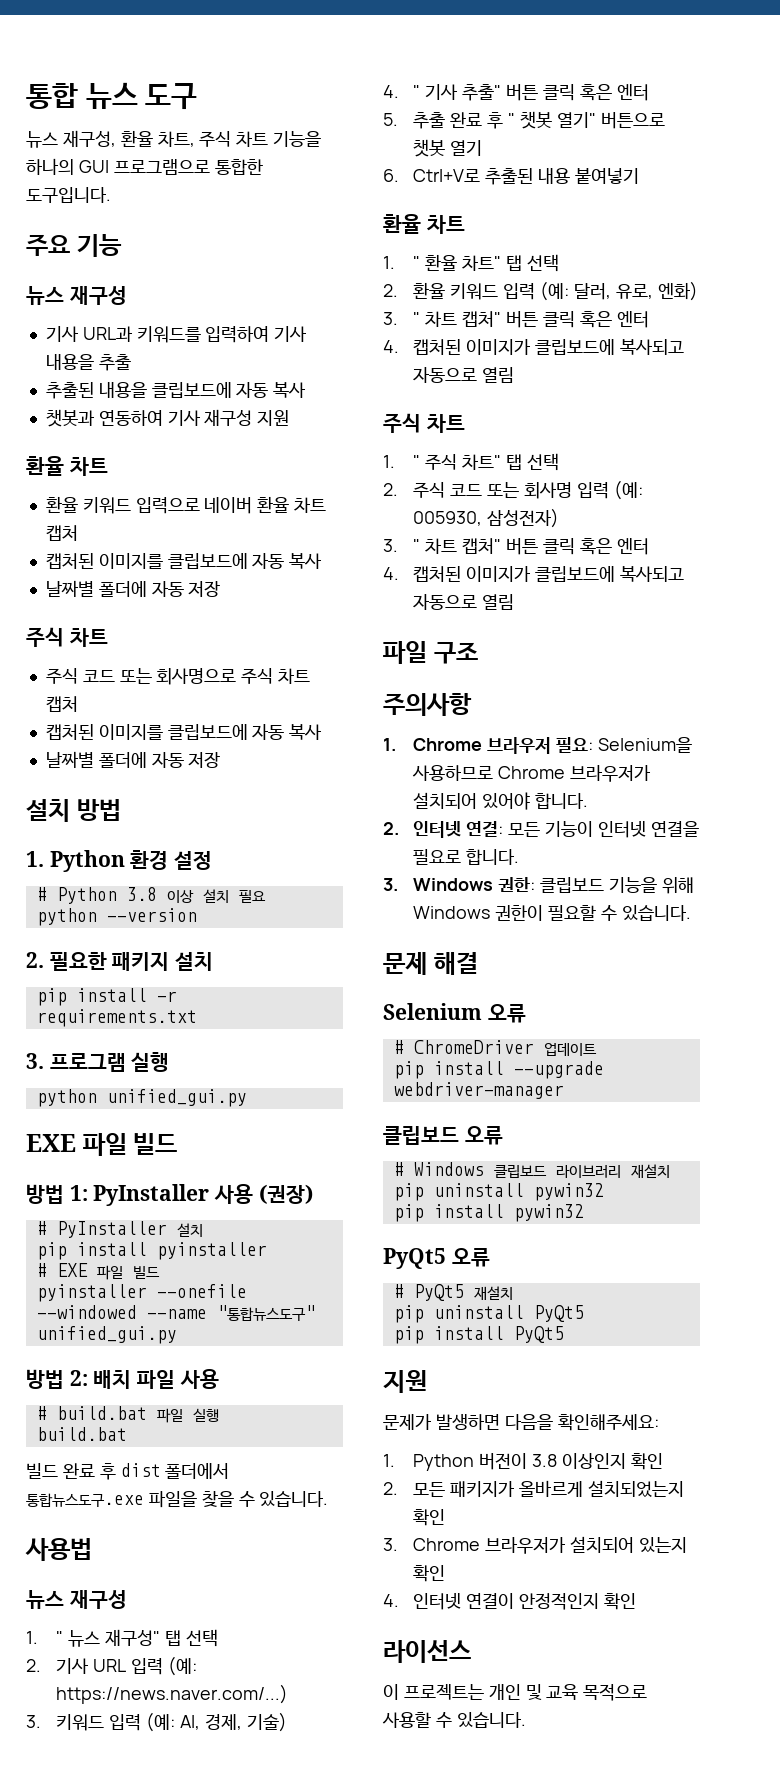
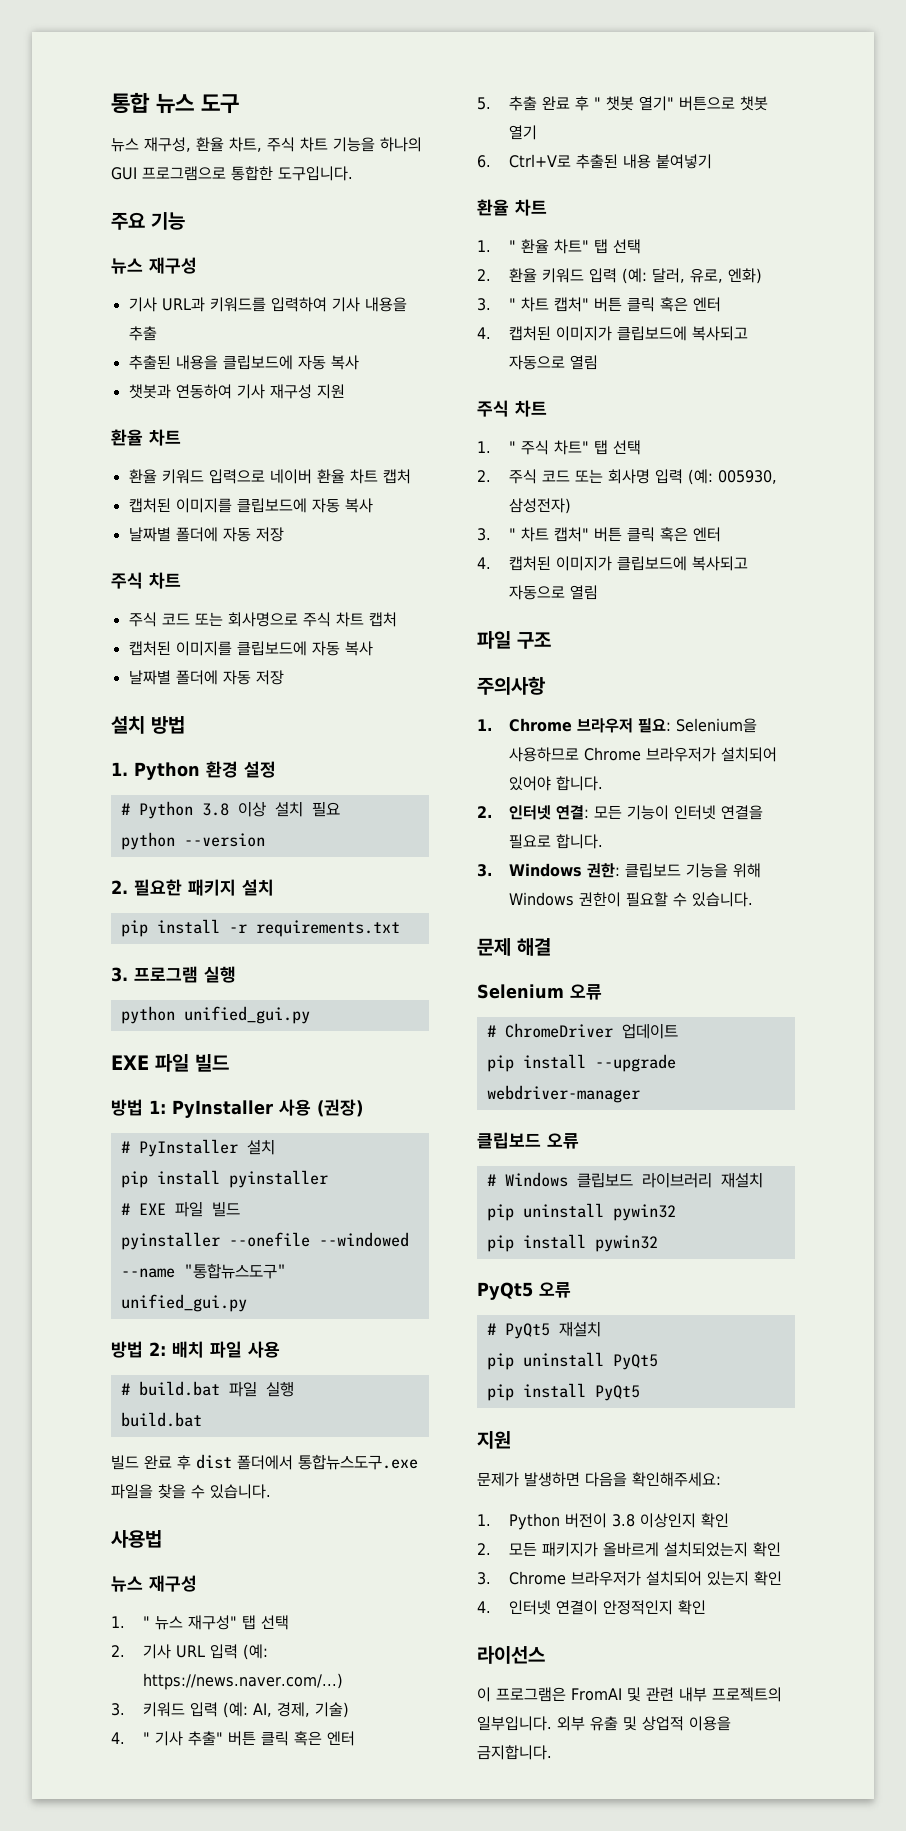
[403,1684,648,1701] [382,1712,526,1728] 프로젝트는 개인 및 교육 목적으로 사용할 수 있습니다. -> [496,1687,782,1702] [477,1716,731,1731] [477,1745,552,1760] 프로그램은 FromAI 및 관련 내부 프로젝트의 일부입니다. 외부 유출 및 상업적 이용을 금지합니다.

